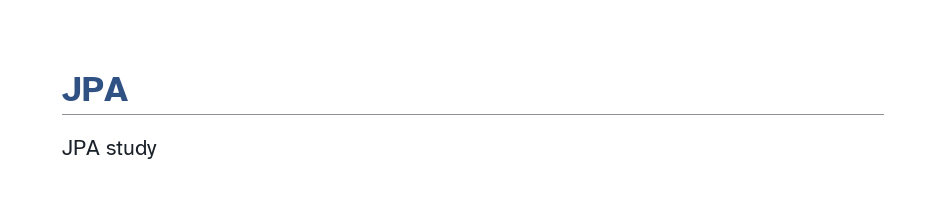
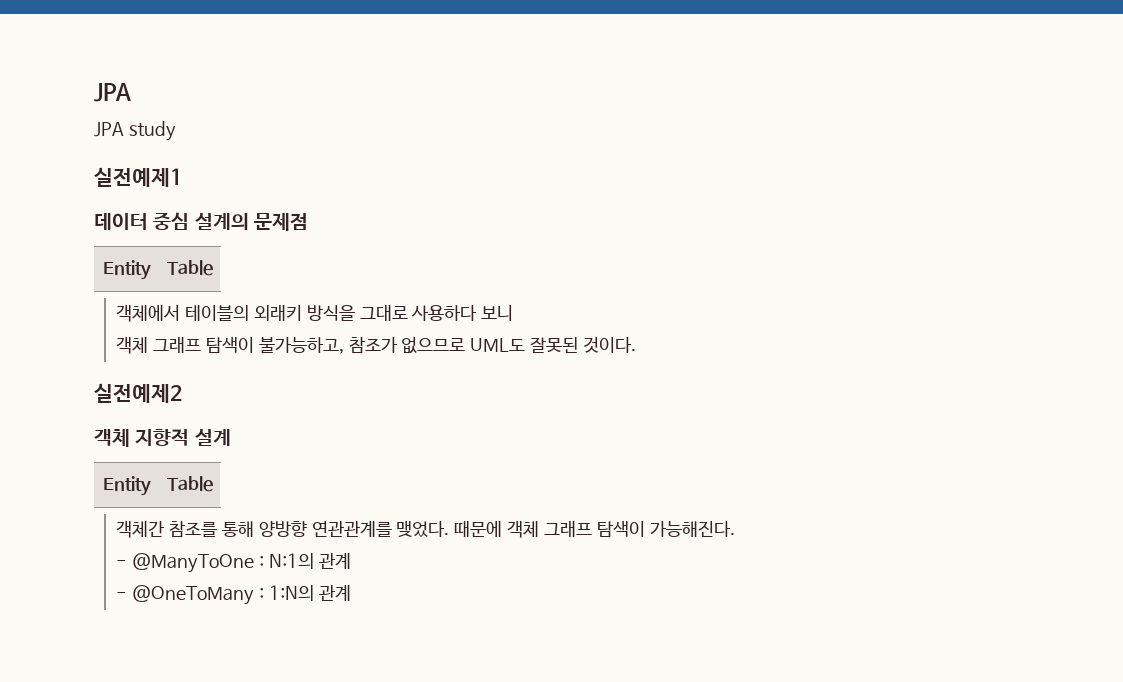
(157, 149) none -> [94,167,182,187] [94,212,308,231] [102,260,151,280] [166,260,213,276] [116,305,514,322] [116,337,636,354] [94,383,182,403] [94,428,231,447] [102,476,151,496] [166,476,213,492] [116,520,735,538] [116,552,351,573] [116,584,351,605] // 실전예제1 // 데이터 중심 설계의 문제점 // Entity | Table // 객체에서 테이블의 외래키 방식을 그대로 사용하다 보니 // 객체 그래프 탐색이 불가능하고, 참조가 없으므로 UML도 잘못된 것이다. // 실전예제2 // 객체 지향적 설계 // Entity | Table // 객체간 참조를 통해 양방향 연관관계를 맺었다. 때문에 객체 그래프 탐색이 가능해진다. // - @ManyToOne : N:1의 관계 // - @OneToMany : 1:N의 관계

